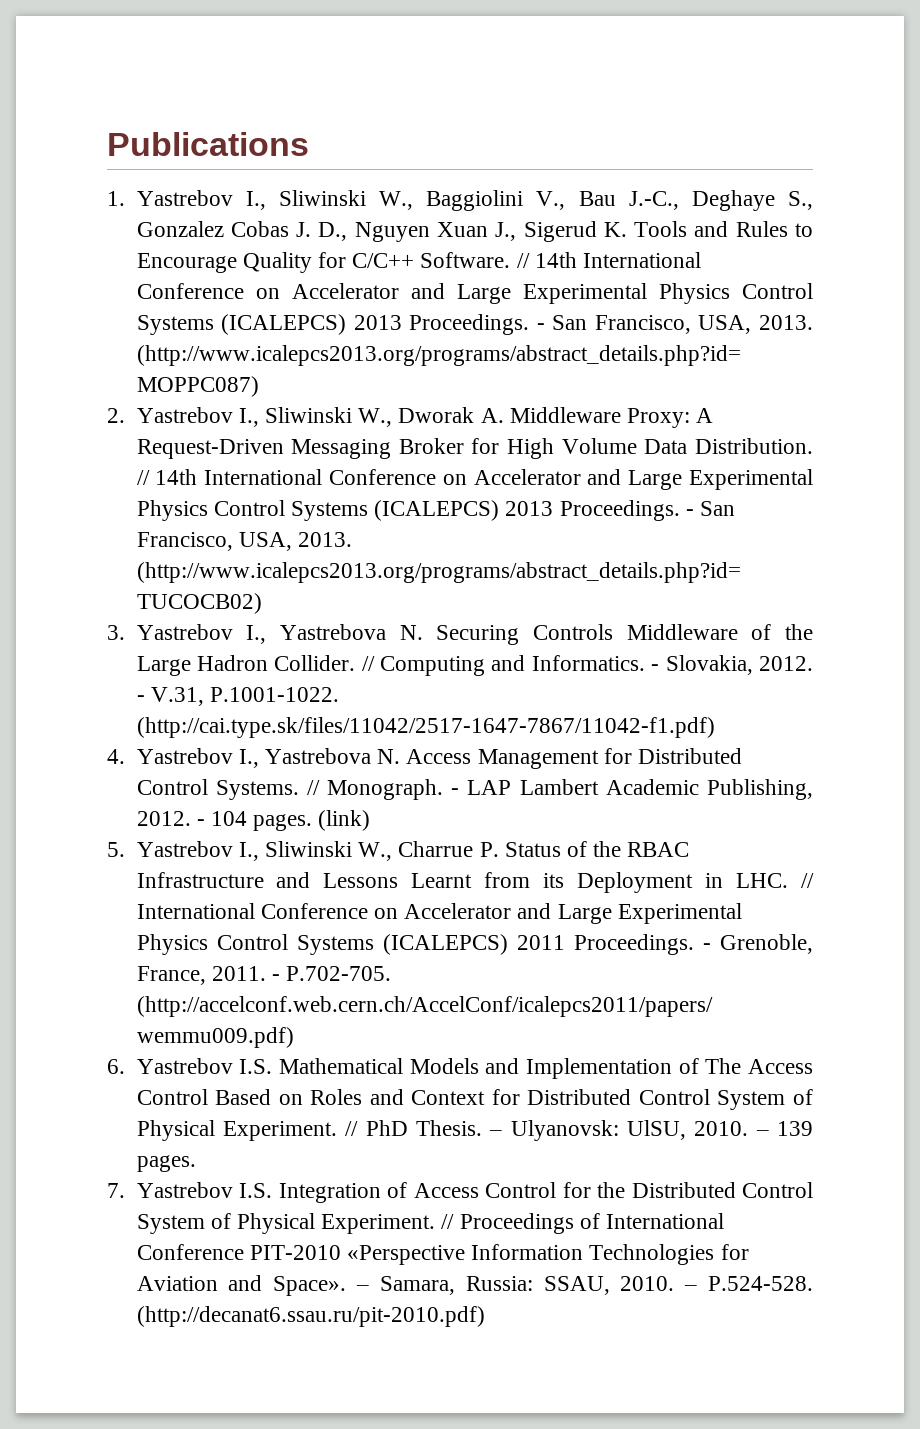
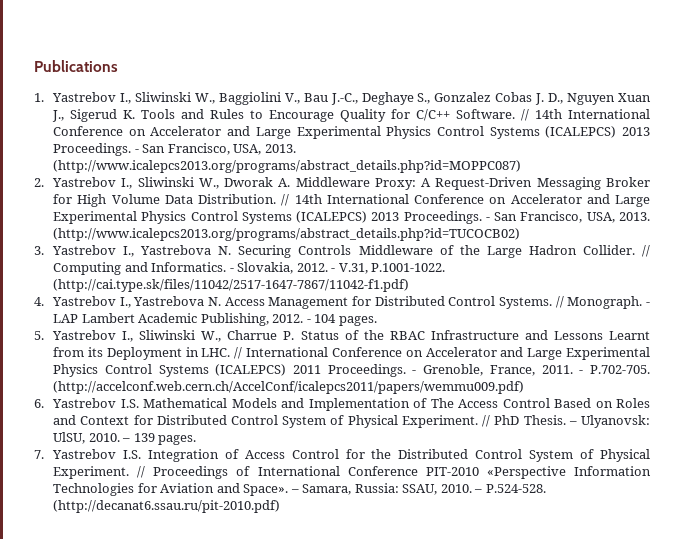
[318,810,371,831] (link) -> (377, 321) none

